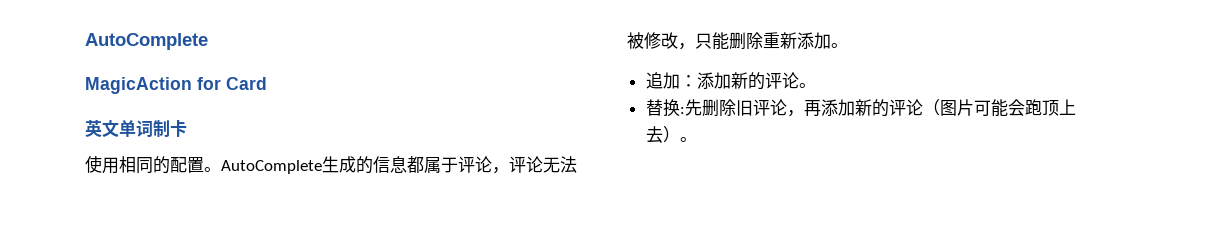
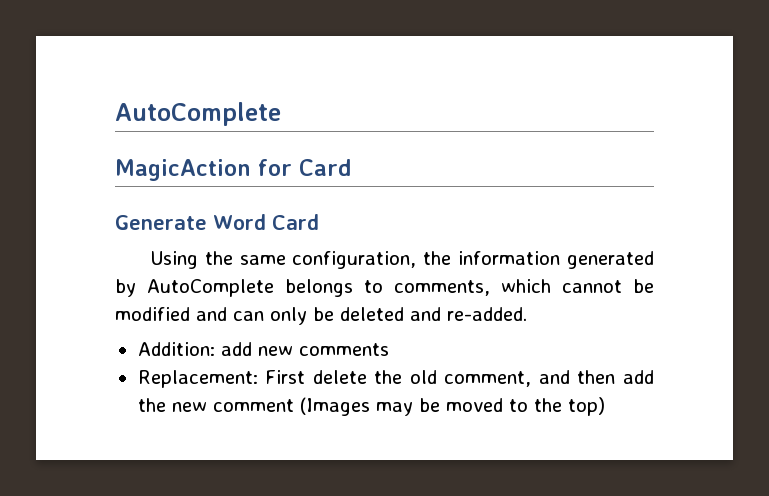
[85,119,187,138] [85,155,577,174] [627,32,848,50] [645,72,816,90] [645,99,1076,117] [645,126,697,143] 英文单词制卡 // 使用相同的配置。AutoComplete生成的信息都属于评论，评论无法被修改，只能删除重新添加。 // 追加：添加新的评论。 // 替换:先删除旧评论，再添加新的评论（图片可能会跑顶上去）。 -> [115,214,319,230] [149,251,654,269] [115,279,654,297] [115,307,527,325] [137,342,389,356] [137,370,654,388] [137,397,605,416] Generate Word Card // Using the same configuration, the information generated by AutoComplete belongs to comments, which cannot be modified and can only be deleted and re-added. // Addition: add new comments // Replacement: First delete the old comment, and then add the new comment (Images may be moved to the top)

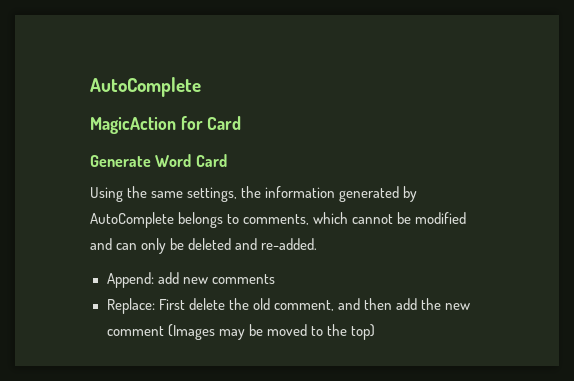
[292,251,417,269] configuration, -> [187,187,238,202] settings,
[137,342,215,356] Addition: -> [106,272,154,288] Append:
[137,370,258,388] Replacement: -> [106,298,155,314] Replace:

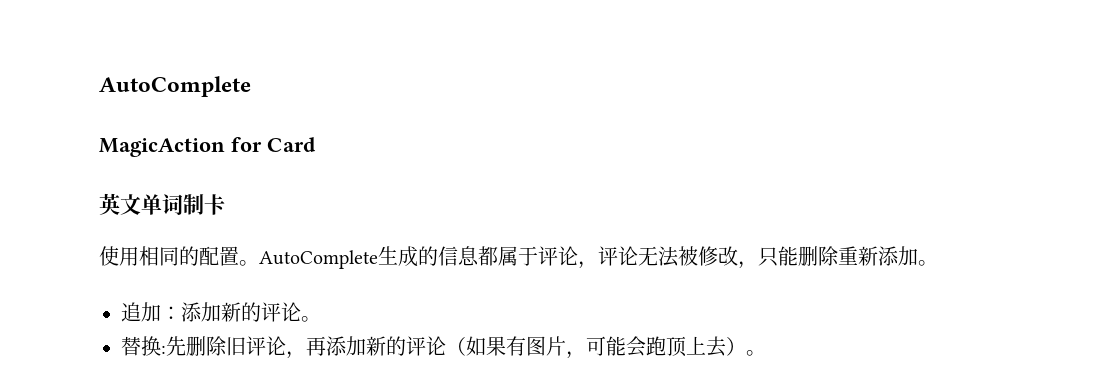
[90,154,227,167] [90,186,418,202] [90,212,467,228] [90,238,318,254] [106,272,275,288] [106,298,471,314] [106,324,375,340] Generate Word Card // Using the same settings, the information generated by AutoComplete belongs to comments, which cannot be modified and can only be deleted and re-added. // Append: add new comments // Replace: First delete the old comment, and then add the new comment (Images may be moved to the top) -> [99,193,225,215] [99,246,938,269] [121,302,321,322] [121,336,766,359] 英文单词制卡 // 使用相同的配置。AutoComplete生成的信息都属于评论，评论无法被修改，只能删除重新添加。 // 追加：添加新的评论。 // 替换:先删除旧评论，再添加新的评论（如果有图片，可能会跑顶上去）。

